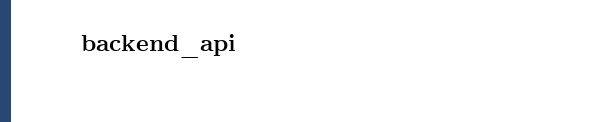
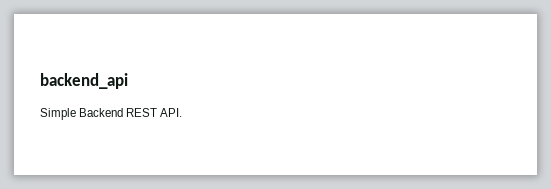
(236, 46) none -> [40,108,183,120] // Simple Backend REST API.

